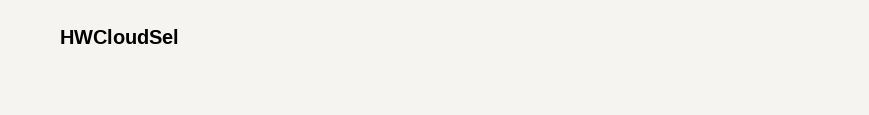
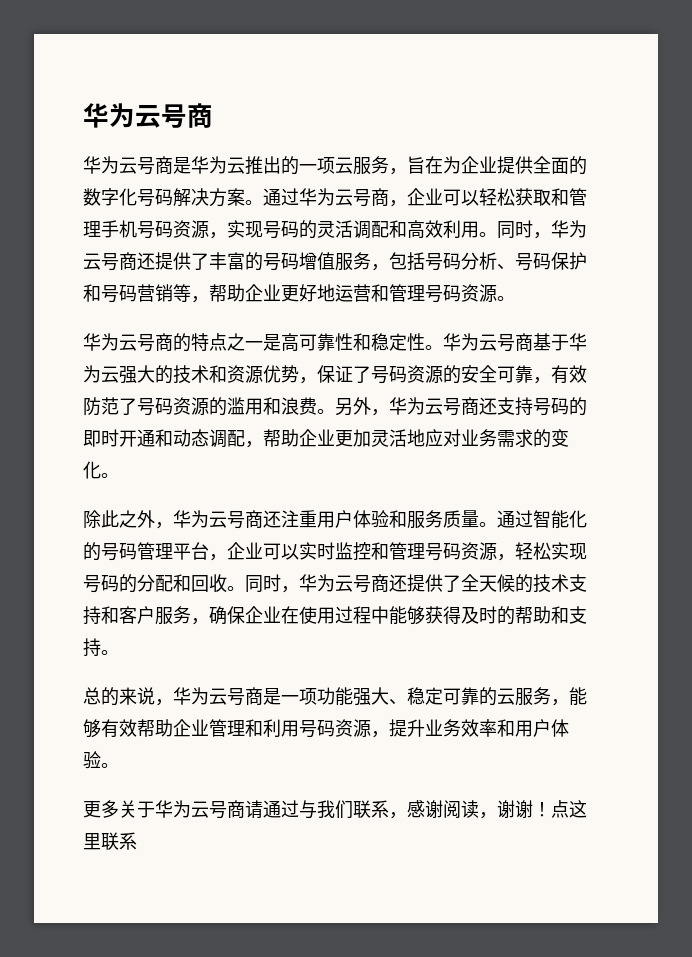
[60,29,179,44] HWCloudSel -> [83,103,213,128] [83,156,587,175] [83,188,587,207] [83,220,587,239] [83,252,587,271] [83,284,515,303] [83,333,587,352] [83,365,587,384] [83,397,587,416] [83,429,569,448] [83,461,119,479] [83,510,587,529] [83,542,587,561] [83,574,587,593] [83,606,587,625] [83,638,119,657] [83,687,587,706] [83,719,569,738] [83,751,119,769] [83,800,587,819] [83,832,137,850] 华为云号商 // 华为云号商是华为云推出的一项云服务，旨在为企业提供全面的数字化号码解决方案。通过华为云号商，企业可以轻松获取和管理手机号码资源，实现号码的灵活调配和高效利用。同时，华为云号商还提供了丰富的号码增值服务，包括号码分析、号码保护和号码营销等，帮助企业更好地运营和管理号码资源。 // 华为云号商的特点之一是高可靠性和稳定性。华为云号商基于华为云强大的技术和资源优势，保证了号码资源的安全可靠，有效防范了号码资源的滥用和浪费。另外，华为云号商还支持号码的即时开通和动态调配，帮助企业更加灵活地应对业务需求的变化。 // 除此之外，华为云号商还注重用户体验和服务质量。通过智能化的号码管理平台，企业可以实时监控和管理号码资源，轻松实现号码的分配和回收。同时，华为云号商还提供了全天候的技术支持和客户服务，确保企业在使用过程中能够获得及时的帮助和支持。 // 总的来说，华为云号商是一项功能强大、稳定可靠的云服务，能够有效帮助企业管理和利用号码资源，提升业务效率和用户体验。 // 更多关于华为云号商请通过与我们联系，感谢阅读，谢谢！点这里联系

